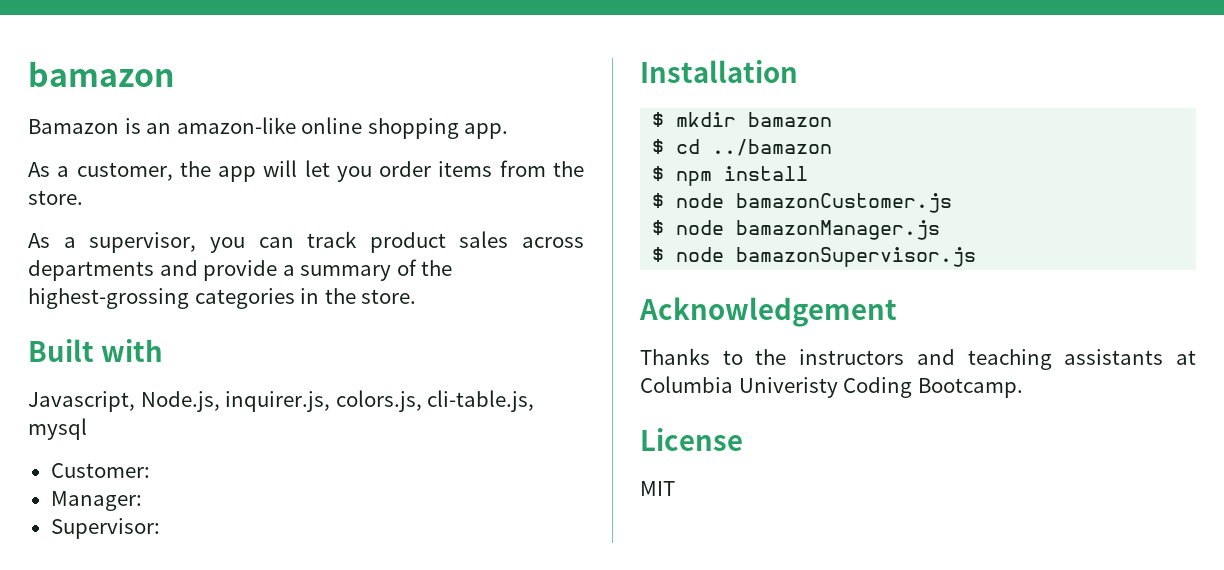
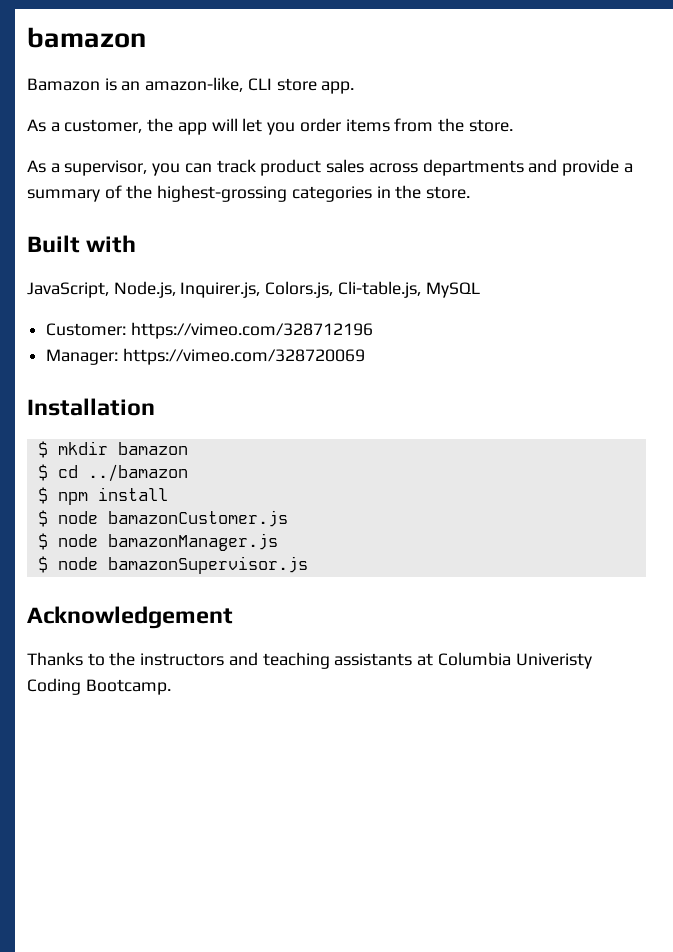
[176,117,459,139] amazon-like online shopping -> [145,77,317,92] amazon-like, CLI store
[28,390,535,412] [28,418,87,440] Javascript, Node.js, inquirer.js, colors.js, cli-table.js, mysql -> [27,281,480,298] JavaScript, Node.js, Inquirer.js, Colors.js, Cli-table.js, MySQL
(150, 470) none -> [130,322,373,339] https://vimeo.com/328712196
[50,518,160,539] // Supervisor: -> [122,348,365,365] https://vimeo.com/328720069
[640,428,743,451] [640,481,675,496] // License // MIT -> (171, 687) none

